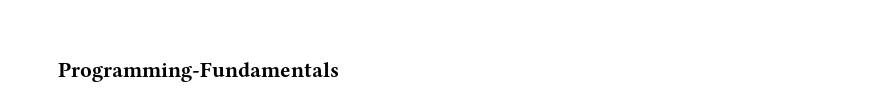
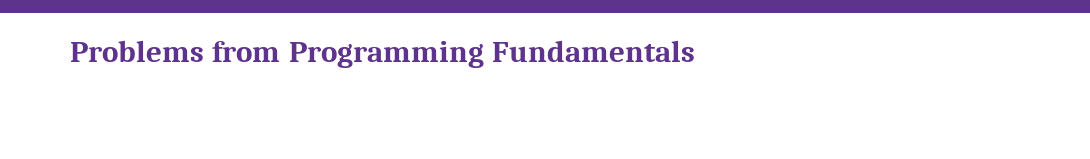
[58,62,339,82] Programming-Fundamentals -> [70,40,696,68] Problems from Programming Fundamentals

